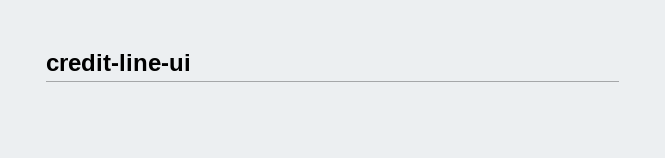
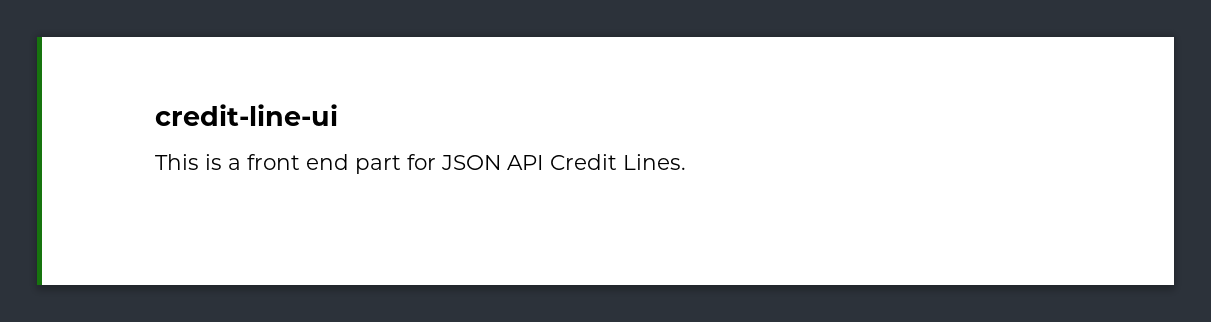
(191, 62) none -> [155,154,686,174] // This is a front end part for JSON API Credit Lines.

